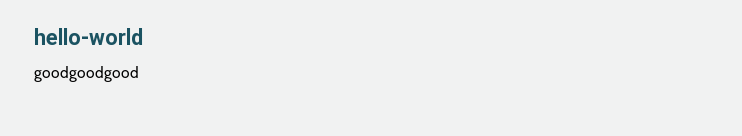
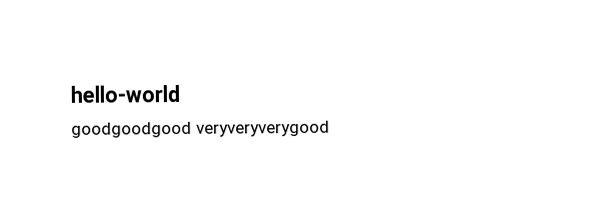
(139, 74) none -> [195,120,330,137] veryveryverygood

